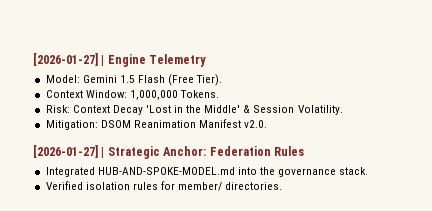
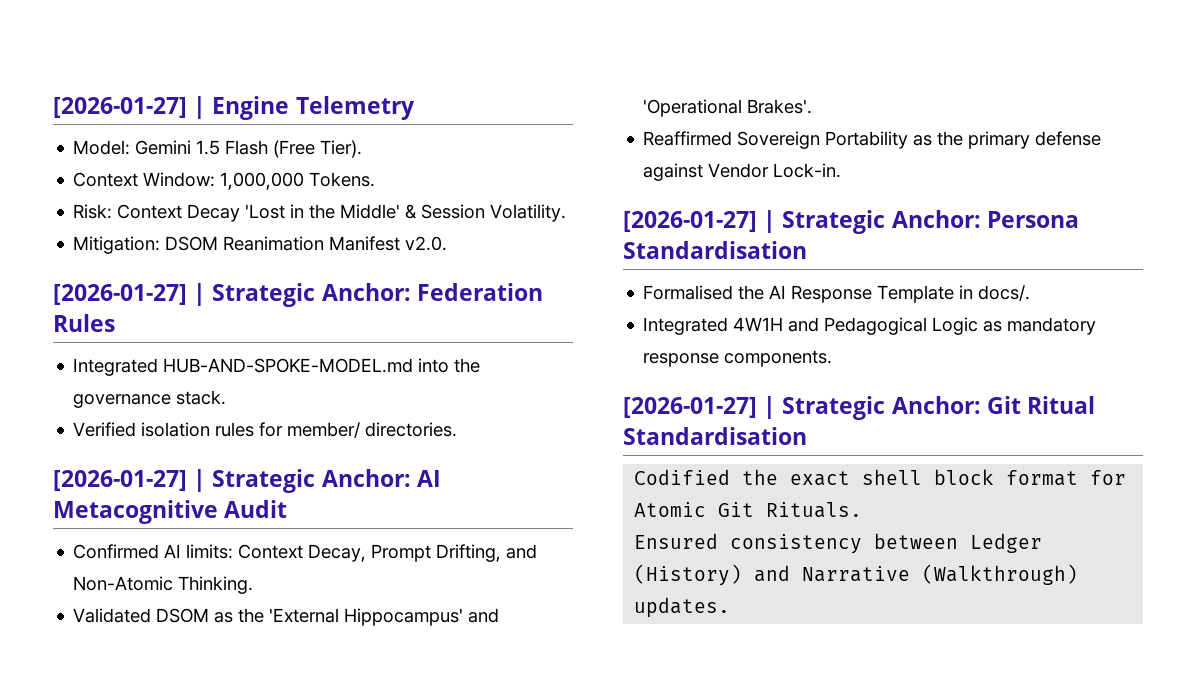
(283, 186) none -> [53,469,441,493] [53,500,288,524] [73,544,538,562] [73,576,254,594] [73,608,500,626] [643,99,813,117] [643,131,1102,149] [643,163,842,181] [623,210,1079,234] [623,241,807,259] [643,285,1031,303] [643,317,1097,335] [643,350,833,367] [623,396,1096,420] [623,427,807,445] [634,469,1127,486] [634,502,863,518] [634,533,1043,554] [634,564,1079,586] [634,597,731,618] // [2026-01-27] | Strategic Anchor: AI Metacognitive Audit // Confirmed AI limits: Context Decay, Prompt Drifting, and Non-Atomic Thinking. // Validated DSOM as the 'External Hippocampus' and 'Operational Brakes'. // Reaffirmed Sovereign Portability as the primary defense against Vendor Lock-in. // [2026-01-27] | Strategic Anchor: Persona Standardisation // Formalised the AI Response Template in docs/. // Integrated 4W1H and Pedagogical Logic as mandatory response components. // [2026-01-27] | Strategic Anchor: Git Ritual Standardisation // Codified the exact shell block format for Atomic Git Rituals. // Ensured consistency between Ledger (History) and Narrative (Walkthrough) updates.

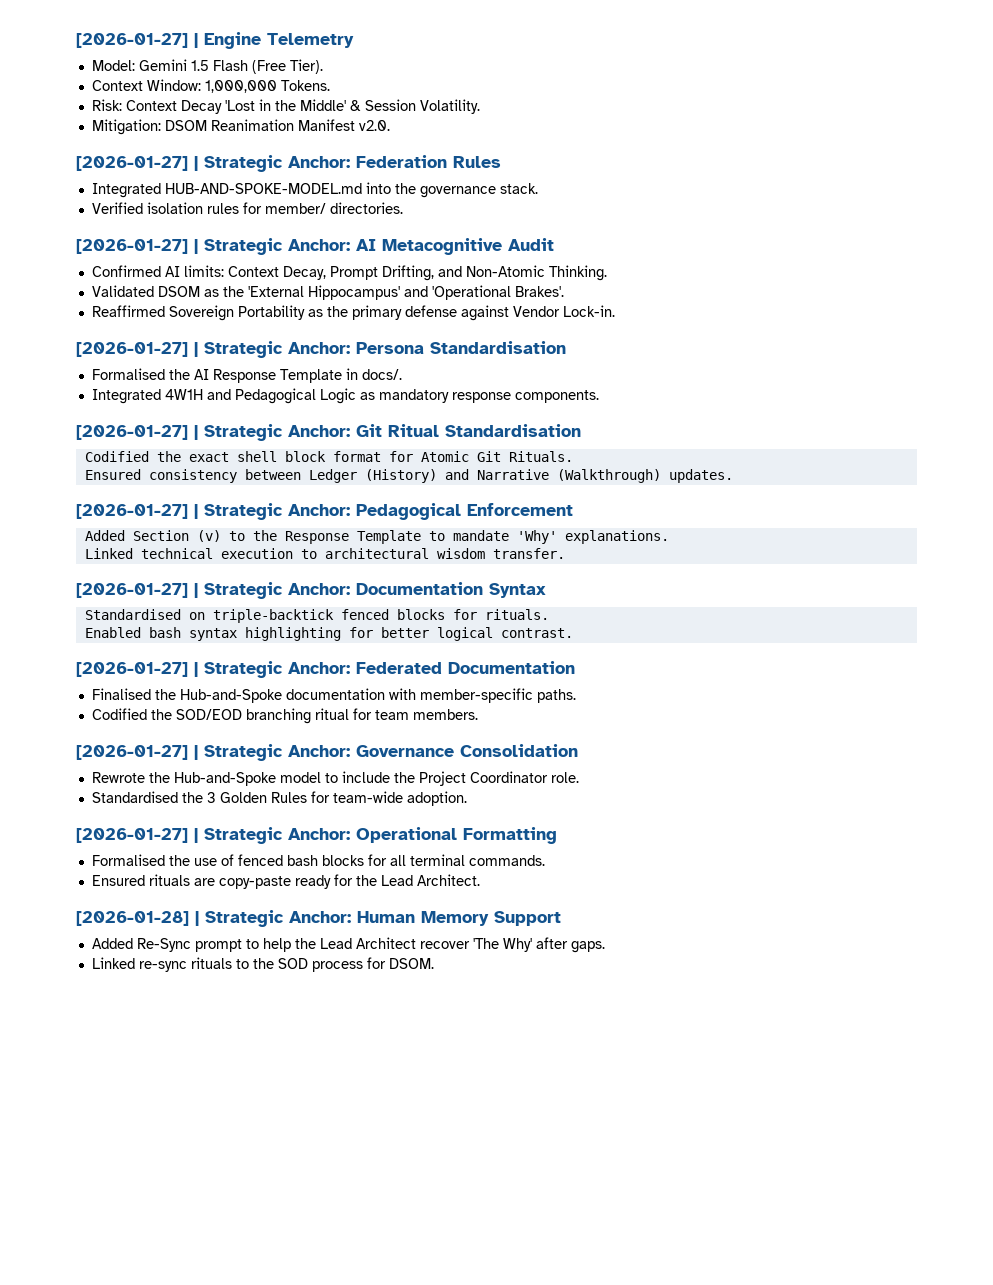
(731, 607) none -> [76,503,573,520] [84,530,669,544] [84,548,565,559] [76,582,546,599] [84,609,549,623] [84,627,573,641] [76,661,575,678] [91,688,576,703] [91,708,478,724] [76,744,578,761] [91,771,579,786] [91,791,467,806] [76,827,557,844] [91,854,545,866] [91,874,480,889] [76,910,561,927] [91,937,605,953] [91,957,434,972] // [2026-01-27] | Strategic Anchor: Pedagogical Enforcement // Added Section (v) to the Response Template to mandate 'Why' explanations. // Linked technical execution to architectural wisdom transfer. // [2026-01-27] | Strategic Anchor: Documentation Syntax // Standardised on triple-backtick fenced blocks for rituals. // Enabled bash syntax highlighting for better logical contrast. // [2026-01-27] | Strategic Anchor: Federated Documentation // Finalised the Hub-and-Spoke documentation with member-specific paths. // Codified the SOD/EOD branching ritual for team members. // [2026-01-27] | Strategic Anchor: Governance Consolidation // Rewrote the Hub-and-Spoke model to include the Project Coordinator role. // Standardised the 3 Golden Rules for team-wide adoption. // [2026-01-27] | Strategic Anchor: Operational Formatting // Formalised the use of fenced bash blocks for all terminal commands. // Ensured rituals are copy-paste ready for the Lead Architect. // [2026-01-28] | Strategic Anchor: Human Memory Support // Added Re-Sync prompt to help the Lead Architect recover 'The Why' after gaps. // Linked re-sync rituals to the SOD process for DSOM.

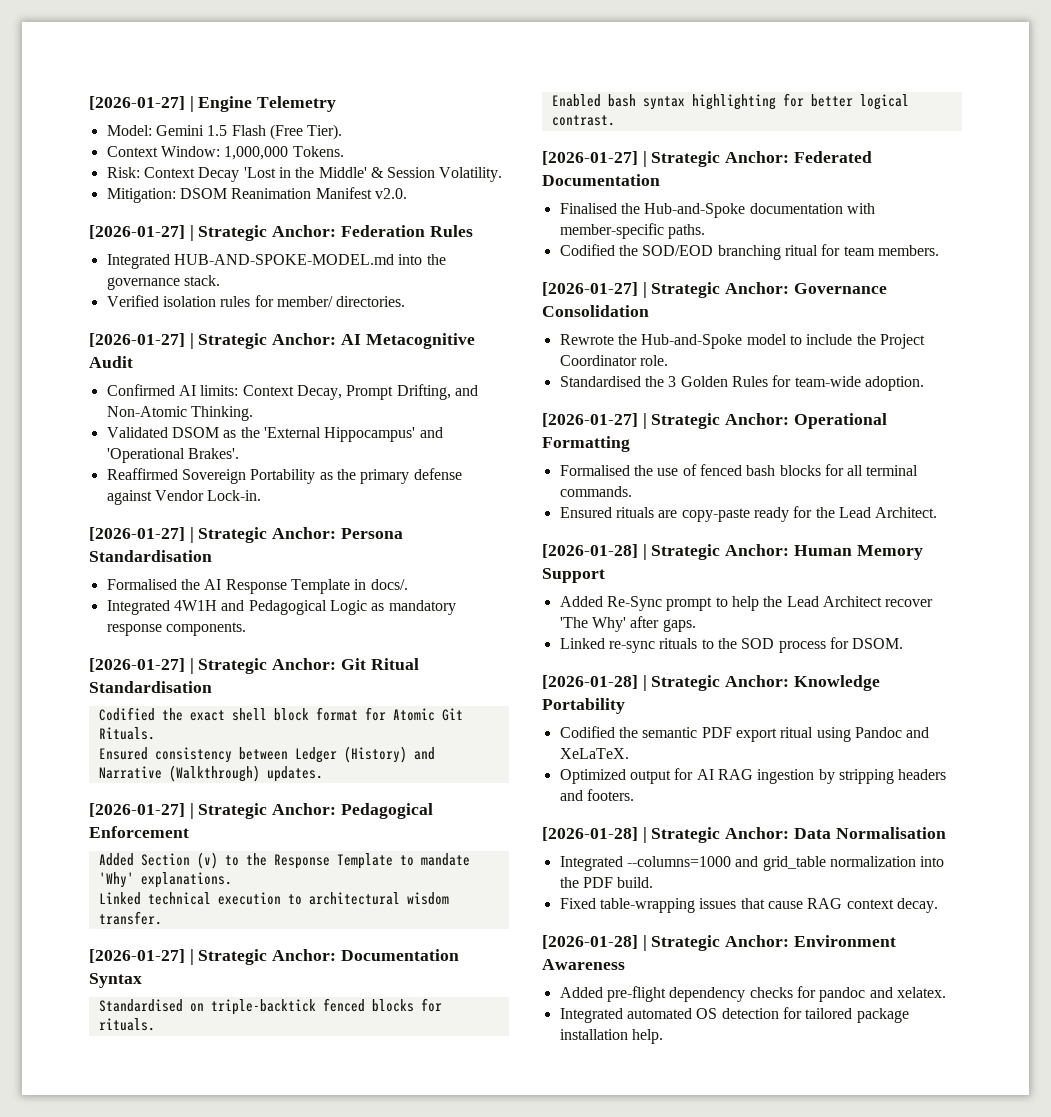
(434, 963) none -> [542,675,880,691] [542,698,625,714] [559,726,930,742] [559,748,629,759] [559,768,947,784] [559,789,634,801] [542,827,946,843] [559,856,945,871] [559,877,654,888] [559,898,938,913] [542,935,896,951] [542,959,625,970] [559,986,946,1002] [559,1007,909,1023] [559,1029,663,1044] // [2026-01-28] | Strategic Anchor: Knowledge Portability // Codified the semantic PDF export ritual using Pandoc and XeLaTeX. // Optimized output for AI RAG ingestion by stripping headers and footers. // [2026-01-28] | Strategic Anchor: Data Normalisation // Integrated --columns=1000 and grid_table normalization into the PDF build. // Fixed table-wrapping issues that cause RAG context decay. // [2026-01-28] | Strategic Anchor: Environment Awareness // Added pre-flight dependency checks for pandoc and xelatex. // Integrated automated OS detection for tailored package installation help.

